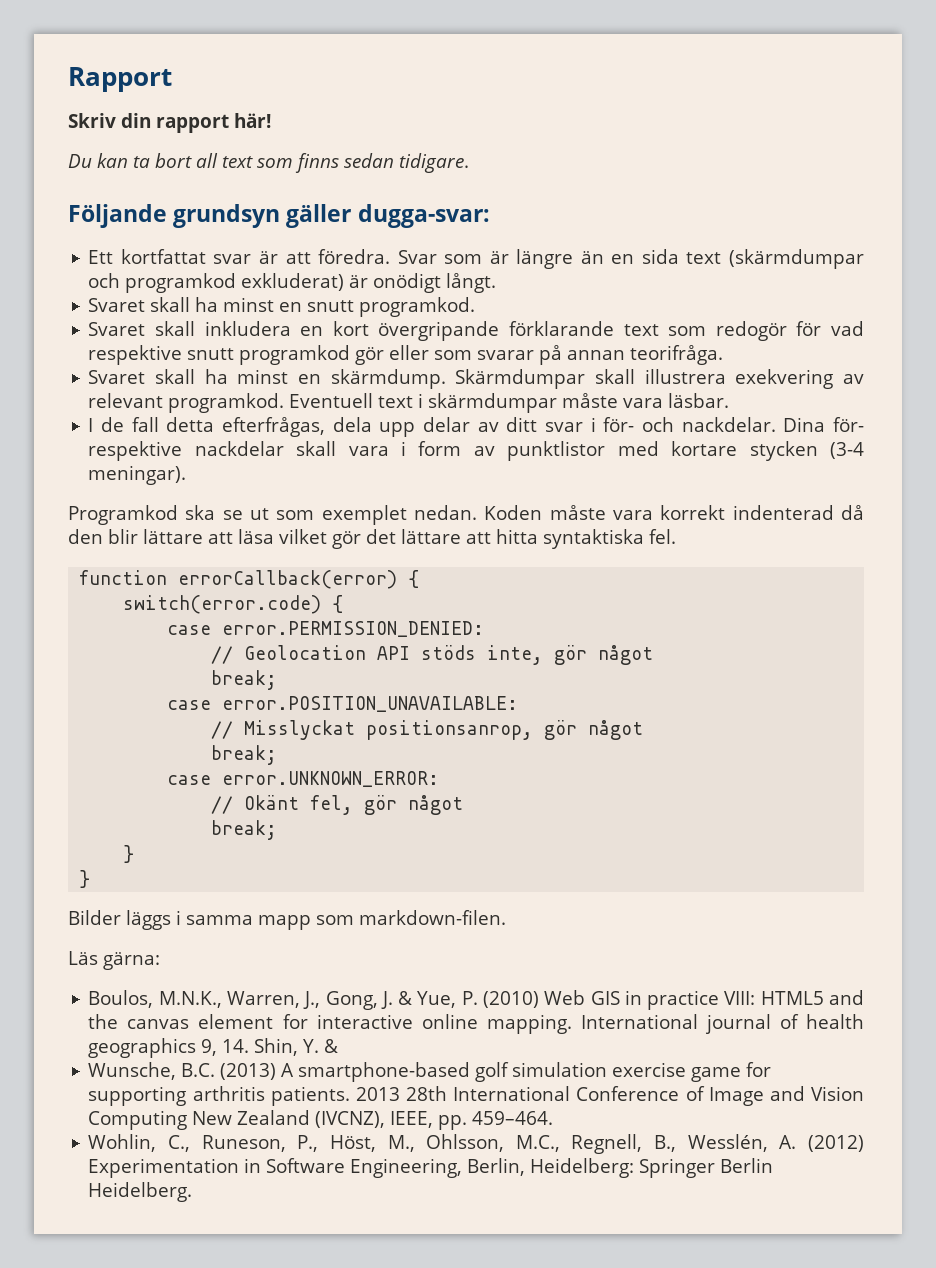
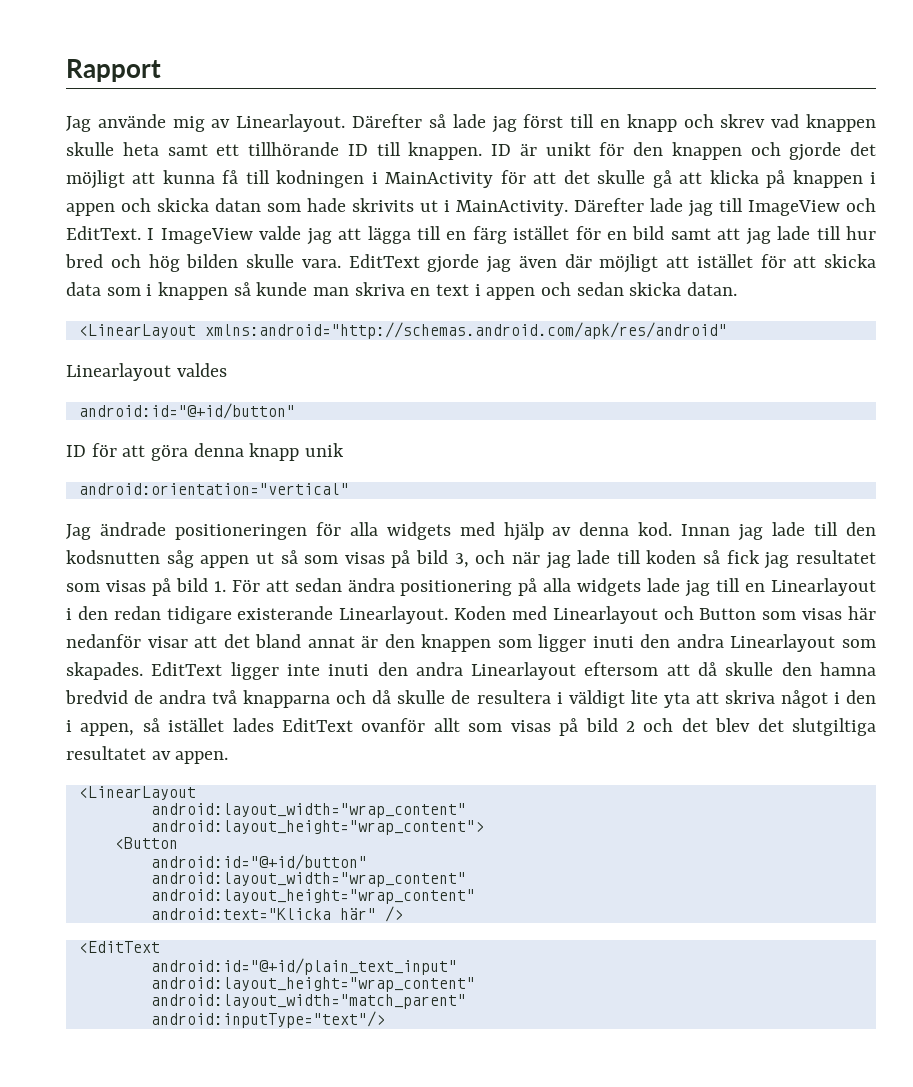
[68,113,271,133] [68,153,469,173] [68,204,490,228] [88,249,865,269] [88,273,497,293] [88,297,476,317] [88,321,865,341] [88,345,724,365] [88,369,864,389] [88,393,730,413] [88,417,864,437] [88,441,864,461] [88,465,187,485] [68,505,865,525] [68,529,676,549] [79,570,420,589] [123,595,344,614] [167,621,485,637] [211,645,654,665] [211,670,278,690] [167,696,519,712] [211,720,644,740] [211,745,278,765] [167,771,440,787] [211,795,464,815] [211,820,278,840] [123,845,135,863] [79,870,91,888] [68,910,506,930] [68,951,160,970] [88,990,864,1010] [88,1014,865,1034] [88,1038,339,1058] [88,1062,772,1082] [88,1086,864,1106] [88,1110,554,1130] [88,1134,864,1154] [88,1158,774,1178] [88,1182,193,1202] Skriv din rapport här! // Du kan ta bort all text som finns sedan tidigare. // Följande grundsyn gäller dugga-svar: // Ett kortfattat svar är att föredra. Svar som är längre än en sida text (skärmdumpar och programkod exkluderat) är onödigt långt. // Svaret skall ha minst en snutt programkod. // Svaret skall inkludera en kort övergripande förklarande text som redogör för vad respektive snutt programkod gör eller som svarar på annan teorifråga. // Svaret skall ha minst en skärmdump. Skärmdumpar skall illustrera exekvering av relevant programkod. Eventuell text i skärmdumpar måste vara läsbar. // I de fall detta efterfrågas, dela upp delar av ditt svar i för- och nackdelar. Dina för- respektive nackdelar skall vara i form av punktlistor med kortare stycken (3-4 meningar). // Programkod ska se ut som exemplet nedan. Koden måste vara korrekt indenterad då den blir lättare att läsa vilket gör det lättare att hitta syntaktiska fel. // function errorCallback(error) { // switch(error.code) { // case error.PERMISSION_DENIED: // // Geolocation API stöds inte, gör något // break; // case error.POSITION_UNAVAILABLE: // // Misslyckat positionsanrop, gör något // break; // case error.UNKNOWN_ERROR: // // Okänt fel, gör något // break; // } // } // Bilder läggs i samma mapp som markdown-filen. // Läs gärna: // Boulos, M.N.K., Warren, J., Gong, J. & Yue, P. (2010) Web GIS in practice VIII: HTML5 and the canvas element for interactive online mapping. International journal of health geographics 9, 14. Shin, Y. & // Wunsche, B.C. (2013) A smartphone-based golf simulation exercise game for supporting arthritis patients. 2013 28th International Conference of Image and Vision Computing New Zealand (IVCNZ), IEEE, pp. 459–464. // Wohlin, C., Runeson, P., Höst, M., Ohlsson, M.C., Regnell, B., Wesslén, A. (2012) Experimentation in Software Engineering, Berlin, Heidelberg: Springer Berlin Heidelberg. -> [66,114,876,133] [66,142,876,161] [66,170,877,189] [66,198,876,217] [66,226,877,245] [65,254,876,273] [66,282,738,300] [78,322,727,339] [66,363,227,381] [78,403,295,419] [66,443,345,461] [78,483,349,495] [66,522,877,541] [66,550,877,569] [66,578,877,597] [66,606,876,624] [66,634,876,652] [66,662,876,680] [65,690,876,708] [66,718,876,736] [66,746,229,764] [78,786,196,800] [150,803,466,818] [150,820,484,835] [114,837,178,849] [150,854,367,870] [150,872,466,887] [150,889,475,904] [150,906,403,922] [78,941,160,953] [150,958,457,975] [150,977,475,992] [150,994,466,1009] [150,1011,385,1028] Jag använde mig av Linearlayout. Därefter så lade jag först till en knapp och skrev vad knappen skulle heta samt ett tillhörande ID till knappen. ID är unikt för den knappen och gjorde det möjligt att kunna få till kodningen i MainActivity för att det skulle gå att klicka på knappen i appen och skicka datan som hade skrivits ut i MainActivity. Därefter lade jag till ImageView och EditText. I ImageView valde jag att lägga till en färg istället för en bild samt att jag lade till hur bred och hög bilden skulle vara. EditText gjorde jag även där möjligt att istället för att skicka data som i knappen så kunde man skriva en text i appen och sedan skicka datan. // <LinearLayout xmlns:android="http://schemas.android.com/apk/res/android" // Linearlayout valdes // android:id="@+id/button" // ID för att göra denna knapp unik // android:orientation="vertical" // Jag ändrade positioneringen för alla widgets med hjälp av denna kod. Innan jag lade till den kodsnutten såg appen ut så som visas på bild 3, och när jag lade till koden så fick jag resultatet som visas på bild 1. För att sedan ändra positionering på alla widgets lade jag till en Linearlayout i den redan tidigare existerande Linearlayout. Koden med Linearlayout och Button som visas här nedanför visar att det bland annat är den knappen som ligger inuti den andra Linearlayout som skapades. EditText ligger inte inuti den andra Linearlayout eftersom att då skulle den hamna bredvid de andra två knapparna och då skulle de resultera i väldigt lite yta att skriva något i den i appen, så istället lades EditText ovanför allt som visas på bild 2 och det blev det slutgiltiga resultatet av appen. // <LinearLayout // android:layout_width="wrap_content" // android:layout_height="wrap_content"> // <Button // android:id="@+id/button" // android:layout_width="wrap_content" // android:layout_height="wrap_content" // android:text="Klicka här" /> // <EditText // android:id="@+id/plain_text_input" // android:layout_height="wrap_content" // android:layout_width="match_parent" // android:inputType="text"/>

